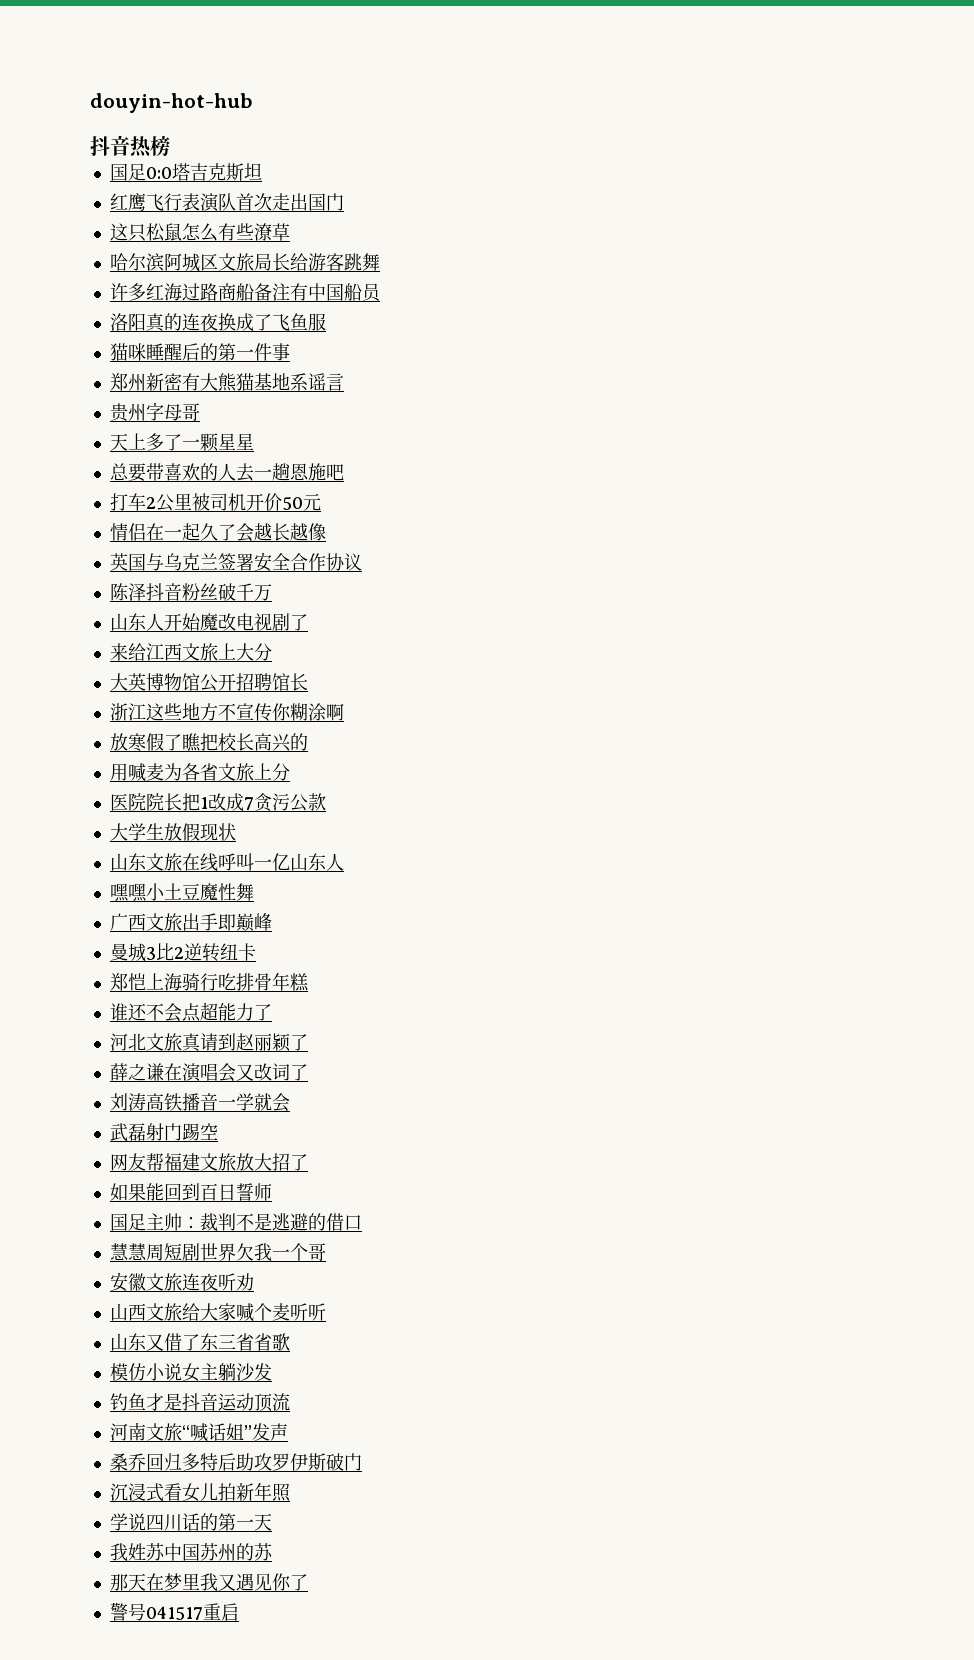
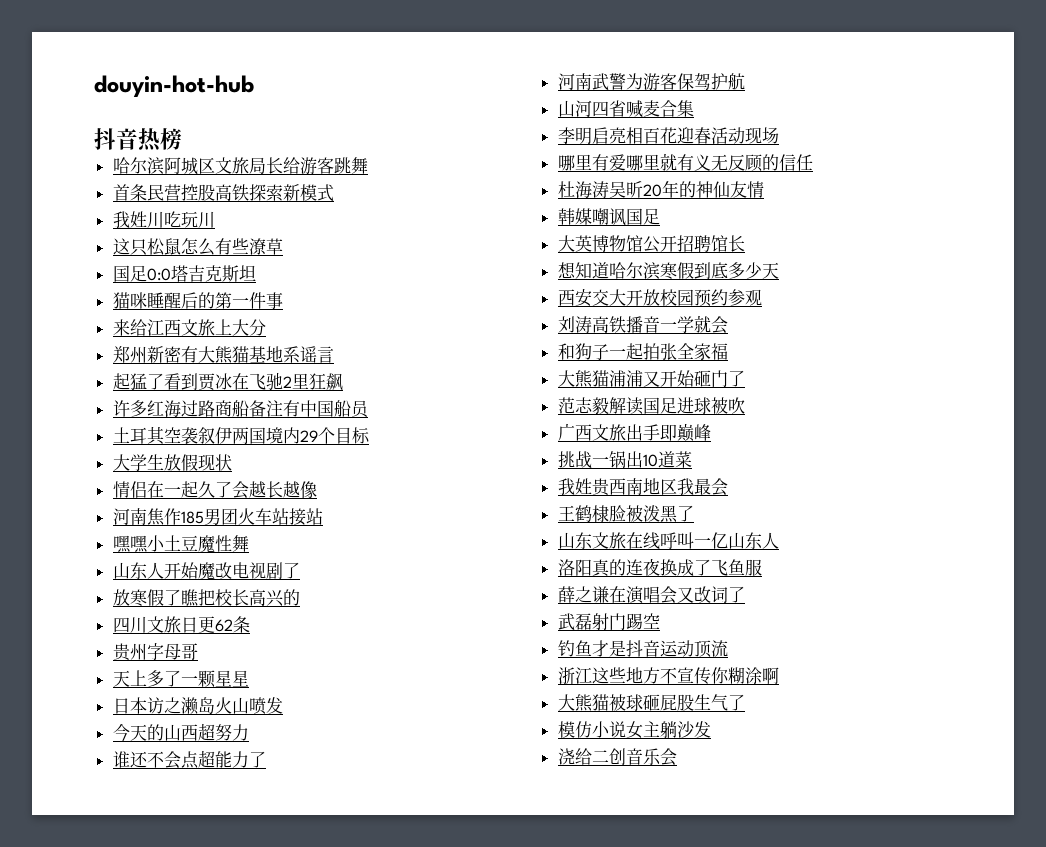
[109,163,262,181] [109,193,344,212] [109,223,290,242] // 国足0:0塔吉克斯坦 // 红鹰飞行表演队首次走出国门 // 这只松鼠怎么有些潦草 -> (182, 139) none
(380, 262) none -> [112,184,334,202] [112,211,215,228] [112,238,283,256] [112,265,256,282] [112,292,283,309] [112,319,266,336] [112,346,334,364] [112,372,343,391] // 首条民营控股高铁探索新模式 // 我姓川吃玩川 // 这只松鼠怎么有些潦草 // 国足0:0塔吉克斯坦 // 猫咪睡醒后的第一件事 // 来给江西文旅上大分 // 郑州新密有大熊猫基地系谣言 // 起猛了看到贾冰在飞驰2里狂飙
[109,313,326,332] [109,343,290,361] [109,373,344,392] 洛阳真的连夜换成了飞鱼服 // 猫咪睡醒后的第一件事 // 郑州新密有大熊猫基地系谣言 -> [112,426,370,445] [112,454,232,471] [112,481,317,499] [112,508,323,526] [112,535,249,553] [112,562,300,580] [112,589,300,607] [112,616,250,633] 土耳其空袭叙伊两国境内29个目标 // 大学生放假现状 // 情侣在一起久了会越长越像 // 河南焦作185男团火车站接站 // 嘿嘿小土豆魔性舞 // 山东人开始魔改电视剧了 // 放寒假了瞧把校长高兴的 // 四川文旅日更62条
[109,463,344,482] [109,493,321,512] [109,523,326,542] [109,552,362,572] [109,583,272,601] [109,613,308,631] [109,643,272,661] 总要带喜欢的人去一趟恩施吧 // 打车2公里被司机开价50元 // 情侣在一起久了会越长越像 // 英国与乌克兰签署安全合作协议 // 陈泽抖音粉丝破千万 // 山东人开始魔改电视剧了 // 来给江西文旅上大分 -> [112,697,283,715] [112,723,249,742] [112,750,266,769] [557,73,745,91] [557,100,694,118] [557,127,779,145] [557,153,813,172] [557,180,764,199] [557,208,660,226] 日本访之濑岛火山喷发 // 今天的山西超努力 // 谁还不会点超能力了 // 河南武警为游客保驾护航 // 山河四省喊麦合集 // 李明启亮相百花迎春活动现场 // 哪里有爱哪里就有义无反顾的信任 // 杜海涛吴昕20年的神仙友情 // 韩媒嘲讽国足
(308, 682) none -> [557,262,779,280] [557,289,762,307] [557,315,728,334] [557,343,728,361] [557,370,745,388] [557,397,745,415] [557,423,711,442] [557,451,692,469] [557,478,728,496] [557,505,694,523] [557,532,779,550] [557,559,762,577] [557,586,745,604] [557,613,660,631] [557,640,728,658] // 想知道哈尔滨寒假到底多少天 // 西安交大开放校园预约参观 // 刘涛高铁播音一学就会 // 和狗子一起拍张全家福 // 大熊猫浦浦又开始砸门了 // 范志毅解读国足进球被吹 // 广西文旅出手即巅峰 // 挑战一锅出10道菜 // 我姓贵西南地区我最会 // 王鹤棣脸被泼黑了 // 山东文旅在线呼叫一亿山东人 // 洛阳真的连夜换成了飞鱼服 // 薛之谦在演唱会又改词了 // 武磊射门踢空 // 钓鱼才是抖音运动顶流
[109,733,308,752] [109,763,290,782] [109,793,326,812] [109,823,236,841] [109,853,344,872] [109,883,254,902] [109,913,272,932] [109,943,256,962] [109,972,309,992] [109,1002,272,1022] [109,1033,308,1052] [109,1063,308,1082] [109,1093,290,1112] [109,1123,218,1142] [109,1153,308,1171] [109,1183,272,1201] [109,1213,362,1232] [109,1243,326,1261] [109,1272,254,1292] [109,1303,326,1322] [109,1333,290,1351] 放寒假了瞧把校长高兴的 // 用喊麦为各省文旅上分 // 医院院长把1改成7贪污公款 // 大学生放假现状 // 山东文旅在线呼叫一亿山东人 // 嘿嘿小土豆魔性舞 // 广西文旅出手即巅峰 // 曼城3比2逆转纽卡 // 郑恺上海骑行吃排骨年糕 // 谁还不会点超能力了 // 河北文旅真请到赵丽颖了 // 薛之谦在演唱会又改词了 // 刘涛高铁播音一学就会 // 武磊射门踢空 // 网友帮福建文旅放大招了 // 如果能回到百日誓师 // 国足主帅：裁判不是逃避的借口 // 慧慧周短剧世界欠我一个哥 // 安徽文旅连夜听劝 // 山西文旅给大家喊个麦听听 // 山东又借了东三省省歌 -> [557,694,745,712] 大熊猫被球砸屁股生气了
[109,1393,290,1412] [109,1422,288,1442] [109,1453,362,1471] [109,1482,291,1502] [109,1513,272,1531] [109,1543,273,1561] [109,1573,308,1591] [109,1602,239,1621] 钓鱼才是抖音运动顶流 // 河南文旅“喊话姐”发声 // 桑乔回归多特后助攻罗伊斯破门 // 沉浸式看女儿拍新年照 // 学说四川话的第一天 // 我姓苏中国苏州的苏 // 那天在梦里我又遇见你了 // 警号041517重启 -> [557,748,677,766] 浇给二创音乐会

